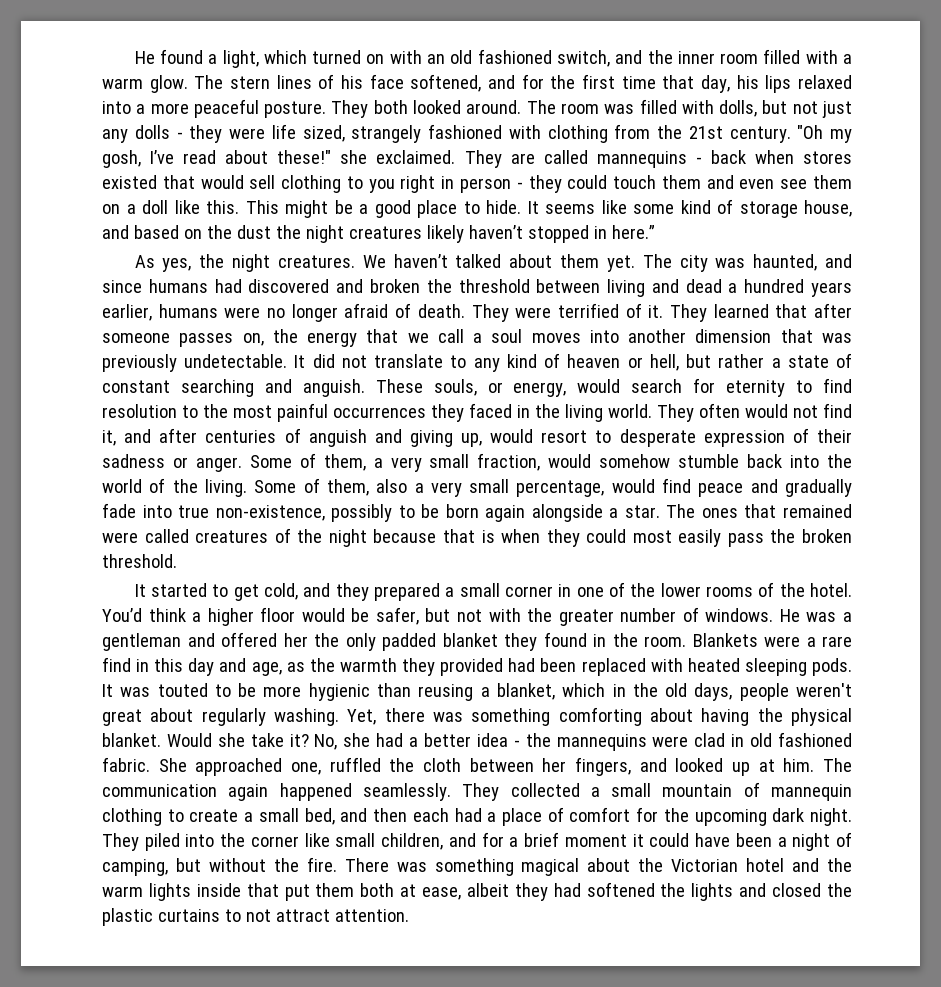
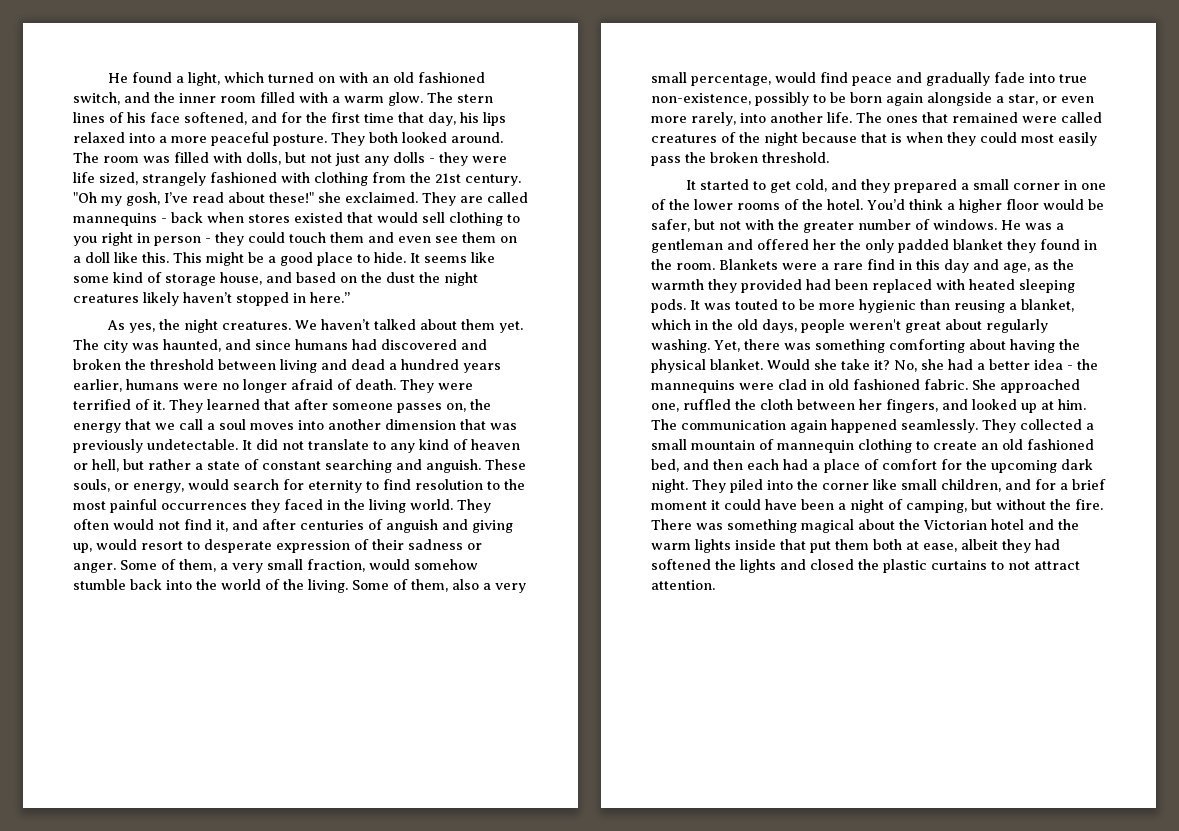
[624,505,660,518] star. -> [1008,94,1094,105] [651,112,852,126] star, or even more rarely, into another life.
[244,808,299,822] a small -> [981,439,1094,450] an old fashioned

